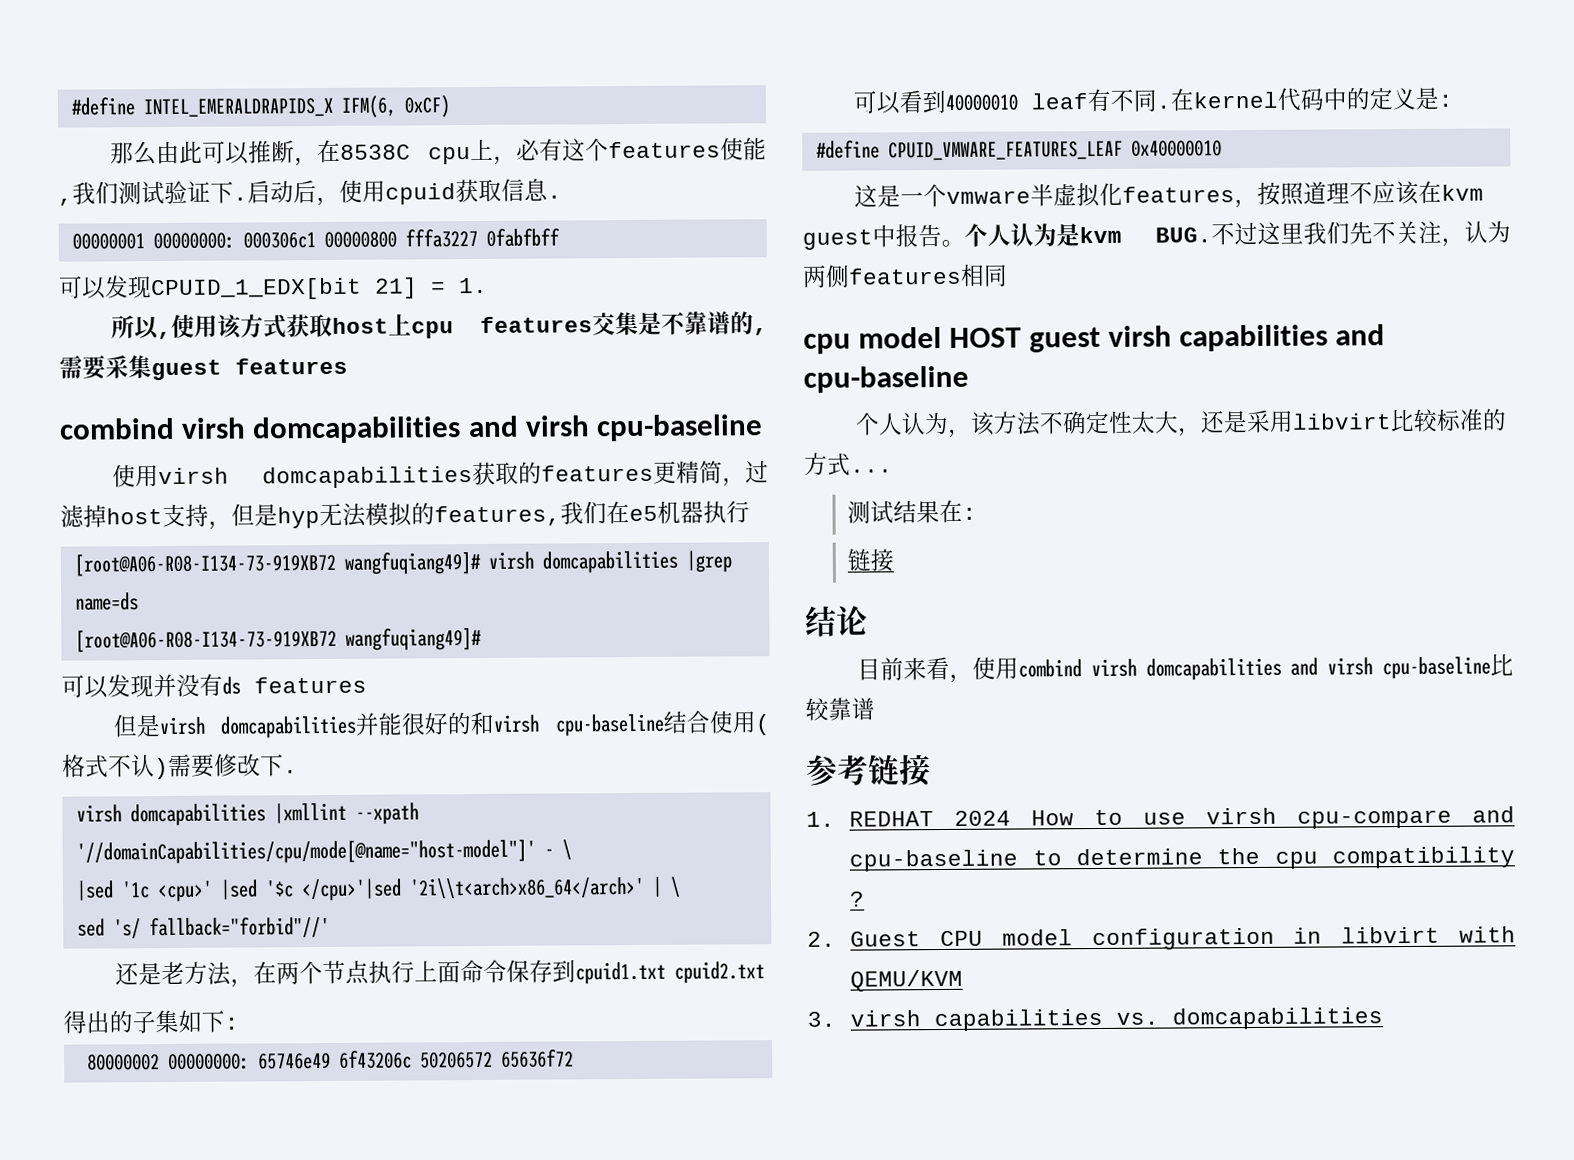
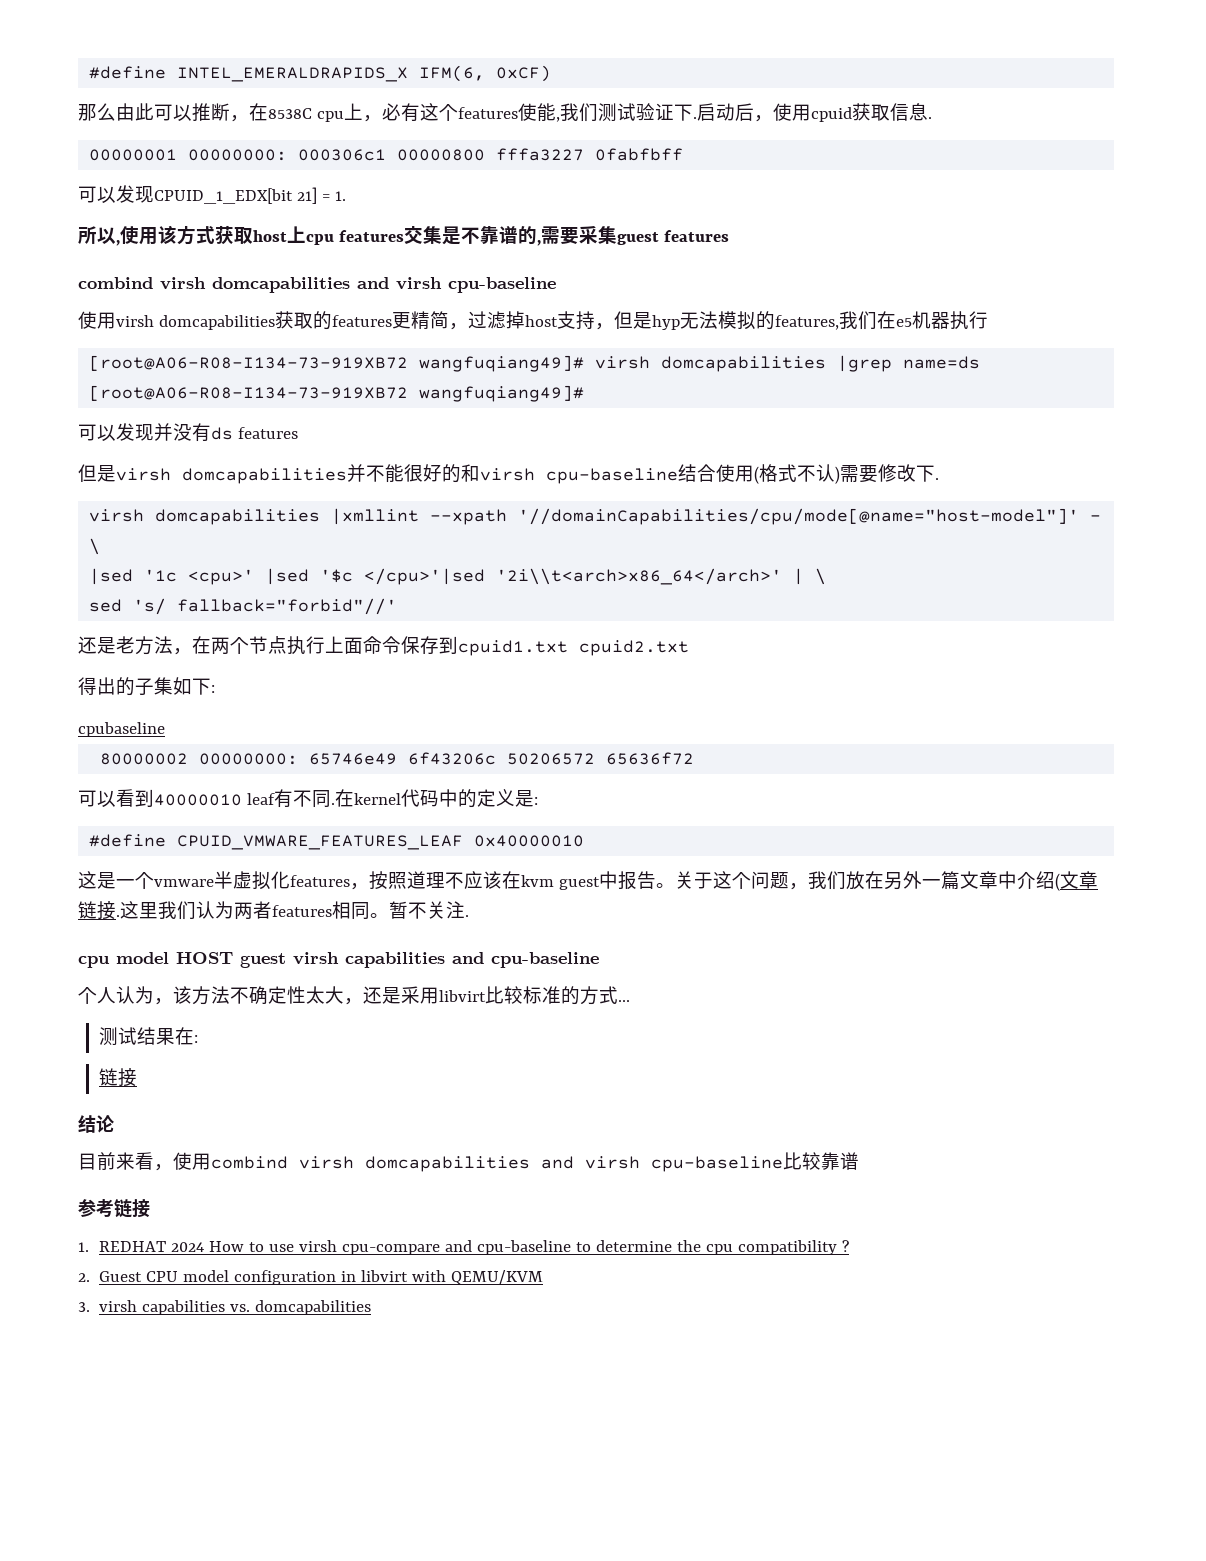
(380, 724) none -> [366,465,385,482] 不
(239, 1023) none -> [78,722,165,737] // cpubaseline
[964,220,1511,247] [802,263,1008,288] 个人认为是kvm BUG.不过这里我们先不关注，认为两侧features相同 -> [674,871,1098,891] [78,901,469,920] 关于这个问题，我们放在另外一篇文章中介绍(文章链接.这里我们认为两者features相同。暂不关注.

